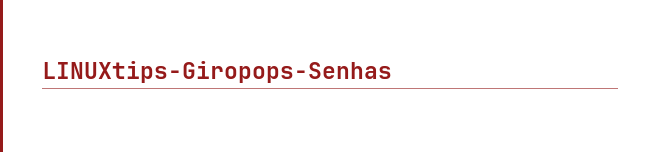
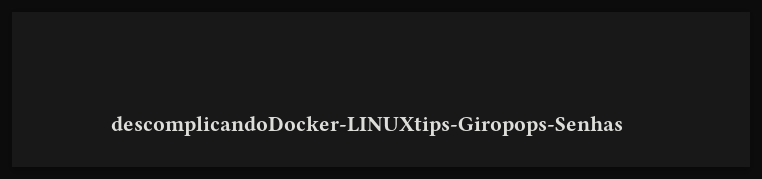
[42,61,392,83] LINUXtips-Giropops-Senhas -> [111,116,623,136] descomplicandoDocker-LINUXtips-Giropops-Senhas

